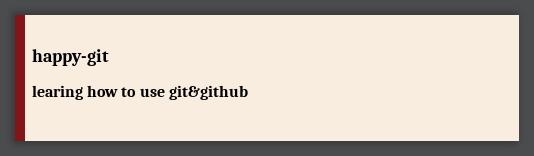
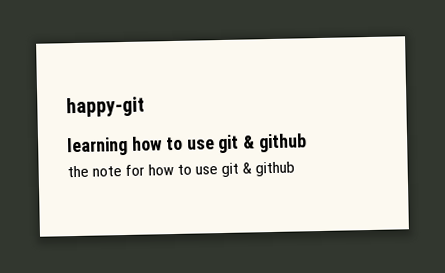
[32,85,248,100] learing how to use git&github -> [67,133,308,157] [67,161,296,178] learning how to use git & github // the note for how to use git & github

